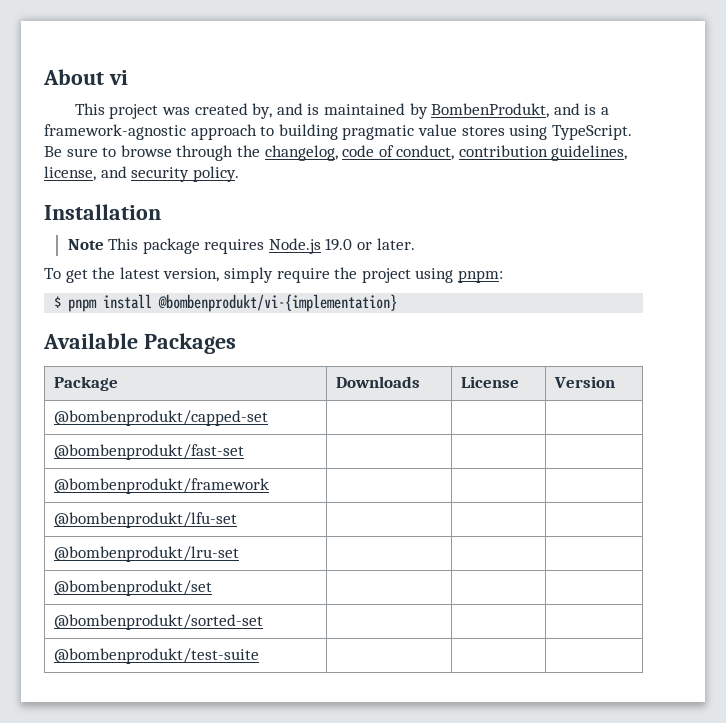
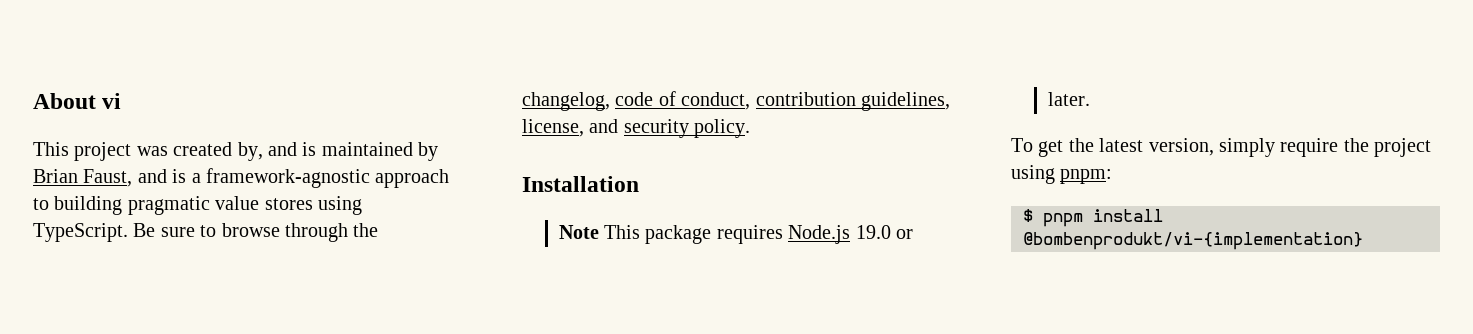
[431,103,550,118] BombenProdukt, -> [33,169,133,187] Brian Faust,
[43,333,236,354] [53,376,118,391] [335,376,420,388] [460,376,519,388] [553,376,615,388] [53,410,268,426] [53,444,244,460] [53,478,269,494] [53,512,237,528] [53,546,239,562] [53,580,212,596] [53,614,263,630] [53,648,259,664] // Available Packages // Package | Downloads | License | Version // @bombenprodukt/capped-set | | | // @bombenprodukt/fast-set | | | // @bombenprodukt/framework | | | // @bombenprodukt/lfu-set | | | // @bombenprodukt/lru-set | | | // @bombenprodukt/set | | | // @bombenprodukt/sorted-set | | | // @bombenprodukt/test-suite | | | -> (1363, 241) none

